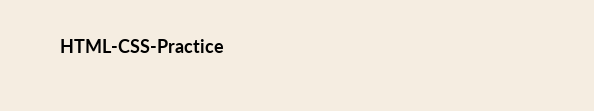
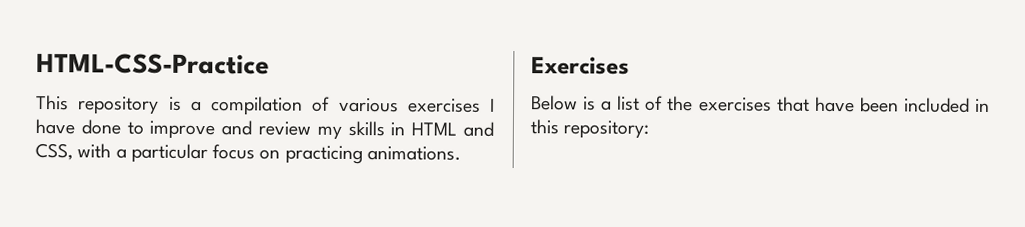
(224, 46) none -> [36,95,495,116] [35,119,495,140] [35,143,461,165] [531,56,630,75] [531,95,990,113] [530,119,650,139] // This repository is a compilation of various exercises I have done to improve and review my skills in HTML and CSS, with a particular focus on practicing animations. // Exercises // Below is a list of the exercises that have been included in this repository:

